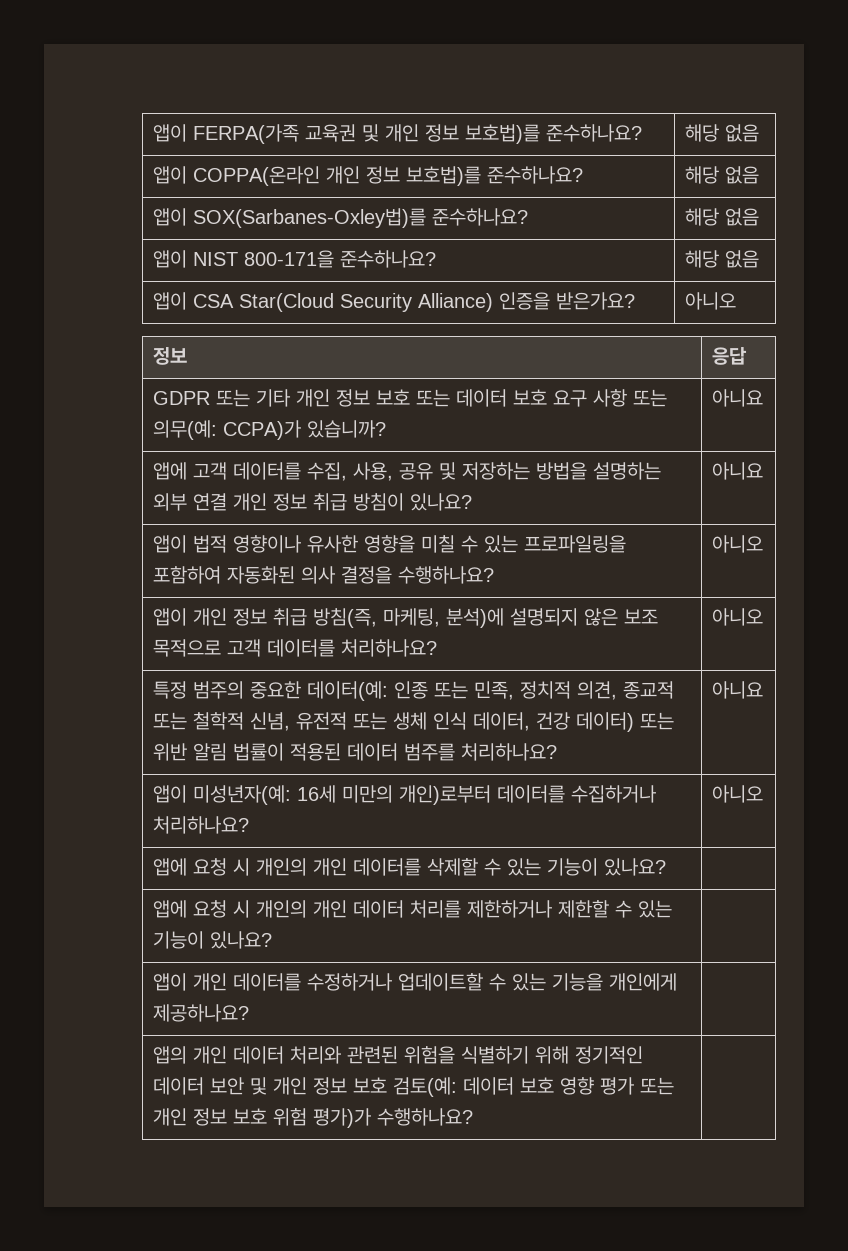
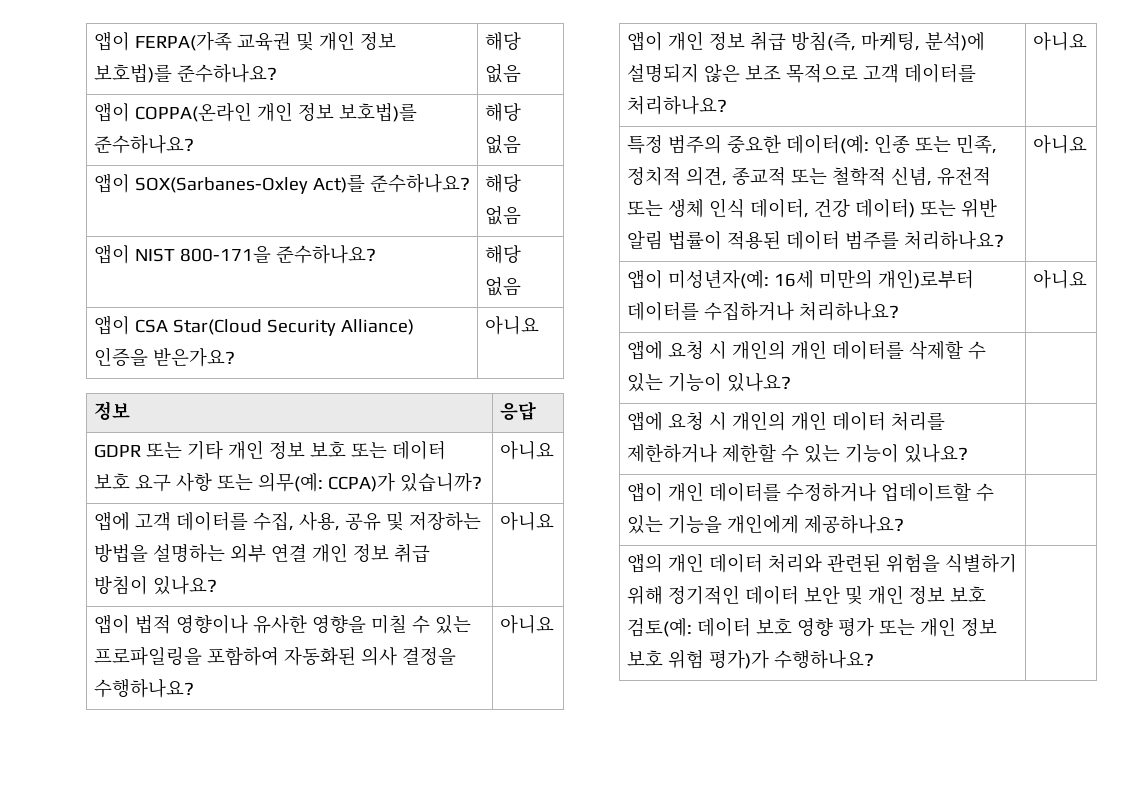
[192,208,426,228] SOX(Sarbanes-Oxley법)를 -> [134,174,365,194] SOX(Sarbanes-Oxley Act)를
[684,292,736,310] 아니오 -> [484,316,539,335] 아니요
[711,535,763,553] 아니오 -> [499,615,554,634] 아니요
[711,608,763,626] 아니오 -> [1032,32,1087,51] 아니요
[711,785,763,803] 아니오 -> [1032,270,1087,289] 아니요

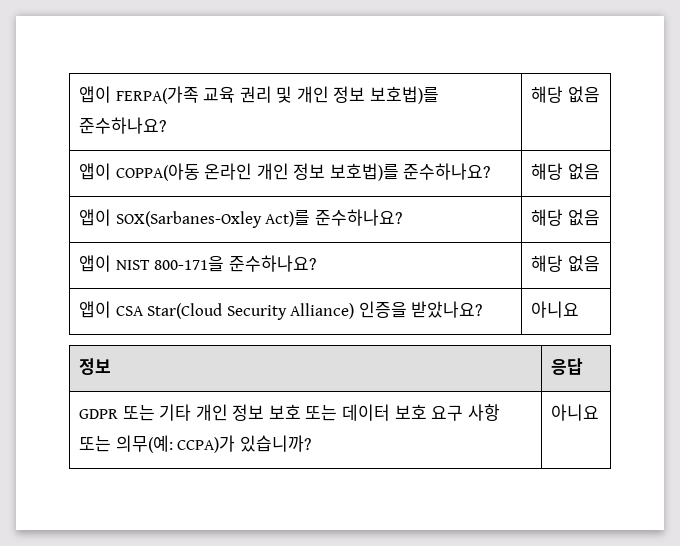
[236,32,291,51] 교육권 -> [203,86,272,103] 교육 권리
[134,102,252,122] COPPA(온라인 -> [115,163,253,181] COPPA(아동 온라인
[152,348,235,367] 받은가요? -> [411,301,483,318] 받았나요?
[93,511,481,531] [93,543,430,563] [93,575,217,595] [499,512,554,531] [93,614,471,634] [93,646,456,666] [93,679,194,698] [499,615,554,634] [626,31,985,51] [626,63,976,83] [626,95,727,115] [1032,32,1087,51] [626,134,997,154] [626,166,991,186] [626,198,997,218] [626,230,1004,250] [1032,135,1087,154] [626,269,974,289] [626,301,899,321] [1032,270,1087,289] [626,340,986,360] [626,373,791,392] [626,411,945,431] [626,444,968,463] [626,482,994,502] [626,514,904,534] [626,553,1017,573] [626,585,986,605] [626,617,997,637] [626,649,874,669] // 앱에 고객 데이터를 수집, 사용, 공유 및 저장하는 방법을 설명하는 외부 연결 개인 정보 취급 방침이 있나요? | 아니요 // 앱이 법적 영향이나 유사한 영향을 미칠 수 있는 프로파일링을 포함하여 자동화된 의사 결정을 수행하나요? | 아니요 // 앱이 개인 정보 취급 방침(즉, 마케팅, 분석)에 설명되지 않은 보조 목적으로 고객 데이터를 처리하나요? | 아니요 // 특정 범주의 중요한 데이터(예: 인종 또는 민족, 정치적 의견, 종교적 또는 철학적 신념, 유전적 또는 생체 인식 데이터, 건강 데이터) 또는 위반 알림 법률이 적용된 데이터 범주를 처리하나요? | 아니요 // 앱이 미성년자(예: 16세 미만의 개인)로부터 데이터를 수집하거나 처리하나요? | 아니요 // 앱에 요청 시 개인의 개인 데이터를 삭제할 수 있는 기능이 있나요? | // 앱에 요청 시 개인의 개인 데이터 처리를 제한하거나 제한할 수 있는 기능이 있나요? | // 앱이 개인 데이터를 수정하거나 업데이트할 수 있는 기능을 개인에게 제공하나요? | // 앱의 개인 데이터 처리와 관련된 위험을 식별하기 위해 정기적인 데이터 보안 및 개인 정보 보호 검토(예: 데이터 보호 영향 평가 또는 개인 정보 보호 위험 평가)가 수행하나요? | -> (599, 412) none

